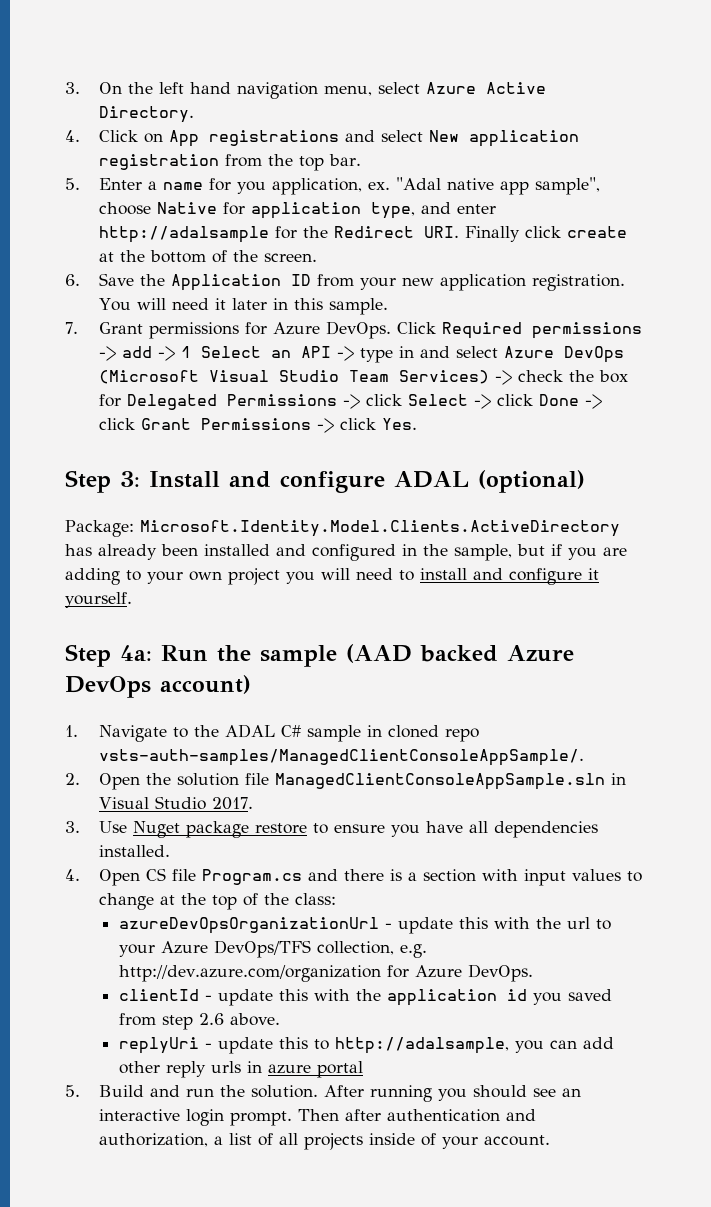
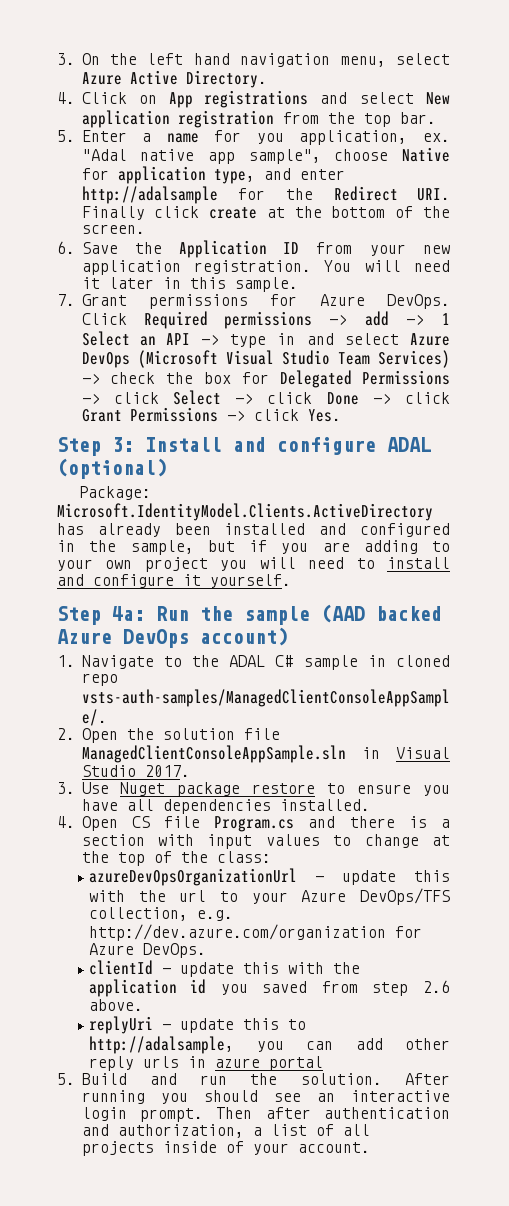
[140,520,620,537] Microsoft.Identity.Model.Clients.ActiveDirectory -> [57,503,433,521] Microsoft.IdentityModel.Clients.ActiveDirectory

